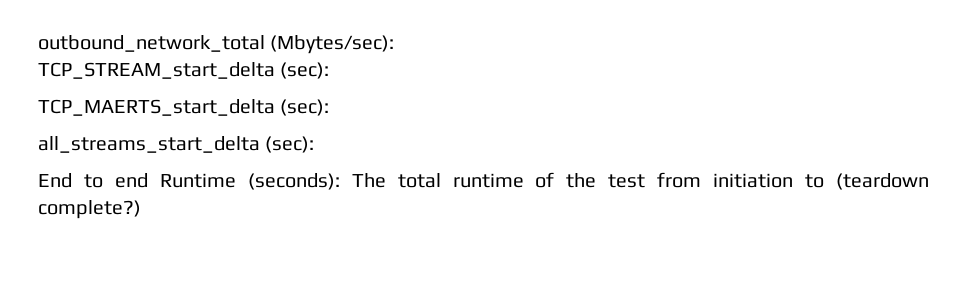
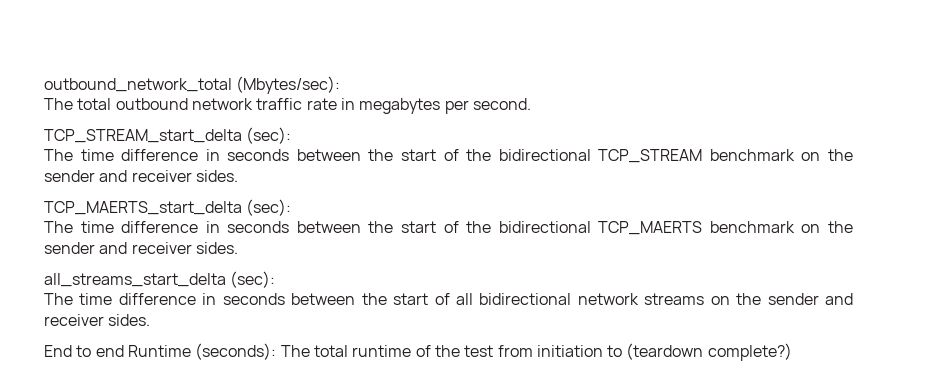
[38,62,330,79] [38,99,330,116] [38,136,315,153] TCP_STREAM_start_delta (sec): // TCP_MAERTS_start_delta (sec): // all_streams_start_delta (sec): -> [44,98,531,114] [44,127,292,144] [44,149,853,163] [44,170,238,182] [44,199,292,216] [44,221,853,235] [44,242,238,254] [44,271,276,288] [44,293,853,305] [44,314,151,326] The total outbound network traffic rate in megabytes per second. // TCP_STREAM_start_delta (sec): // The time difference in seconds between the start of the bidirectional TCP_STREAM benchmark on the sender and receiver sides. // TCP_MAERTS_start_delta (sec): // The time difference in seconds between the start of the bidirectional TCP_MAERTS benchmark on the sender and receiver sides. // all_streams_start_delta (sec): // The time difference in seconds between the start of all bidirectional network streams on the sender and receiver sides.

